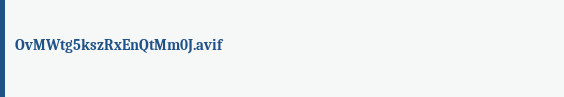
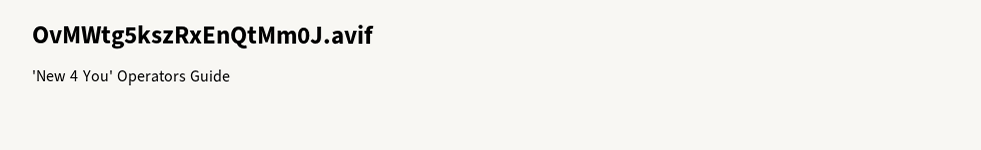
(224, 46) none -> [31,69,232,86] // 'New 4 You' Operators Guide

